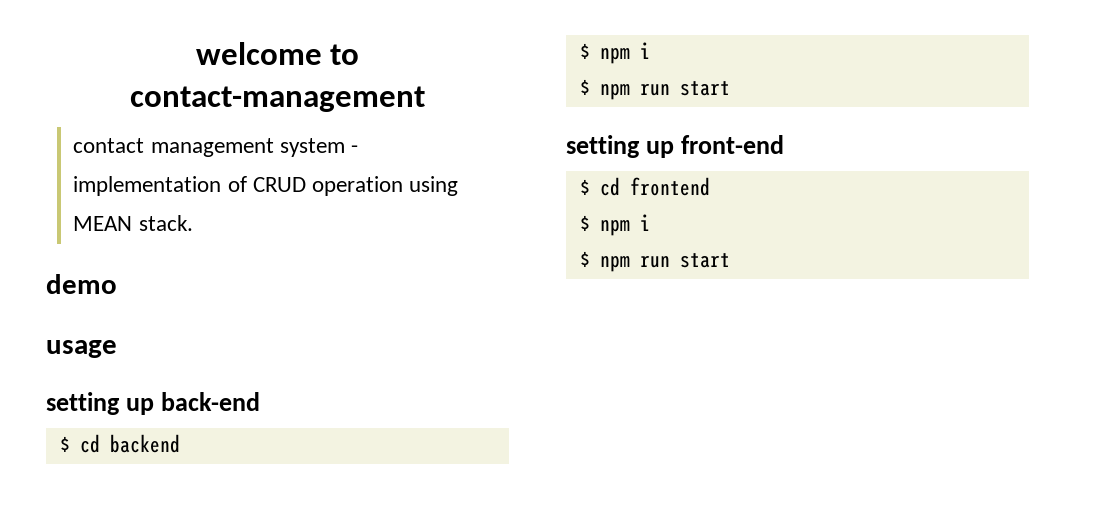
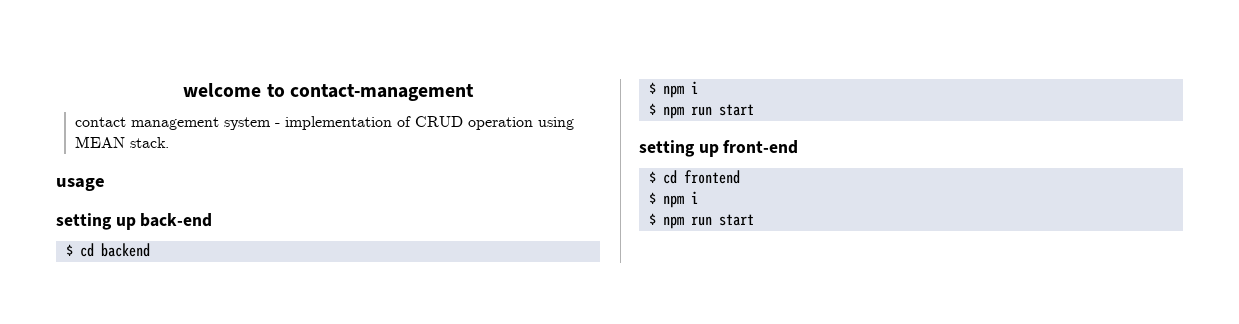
[46,274,117,294] // demo -> (170, 142) none

